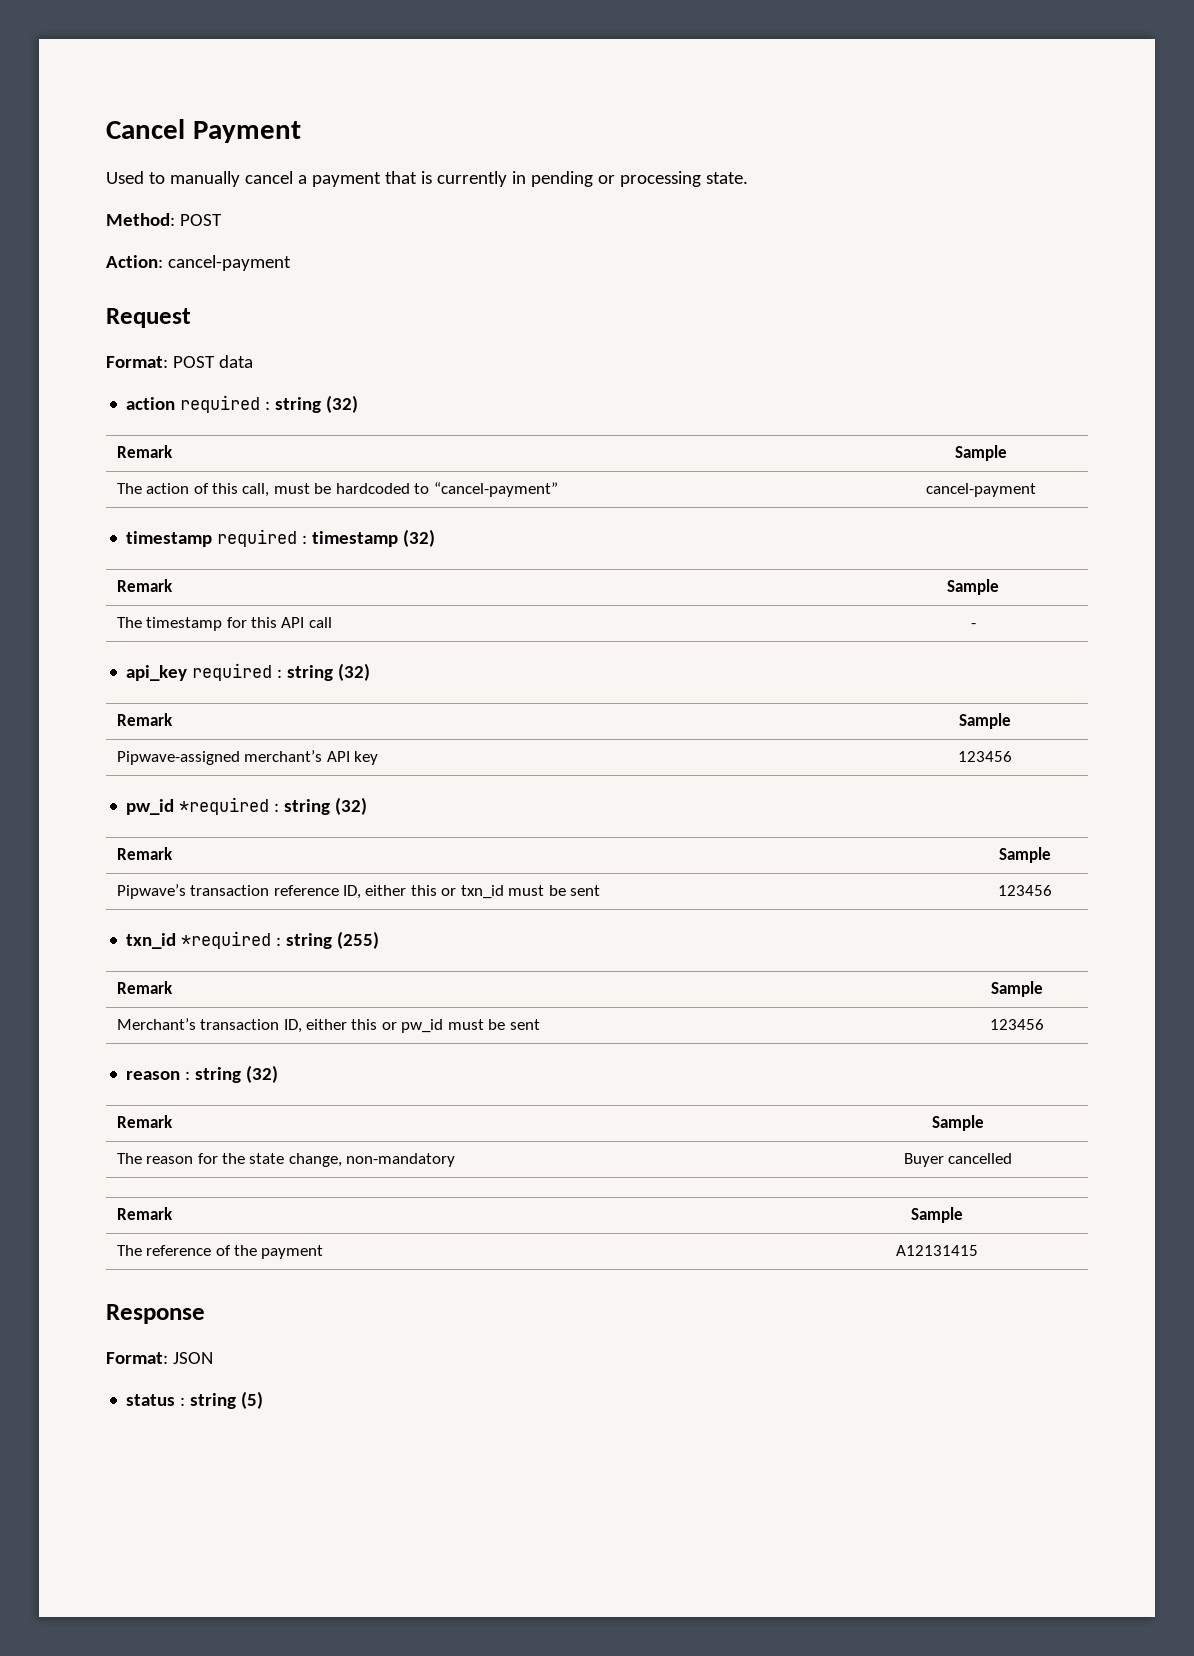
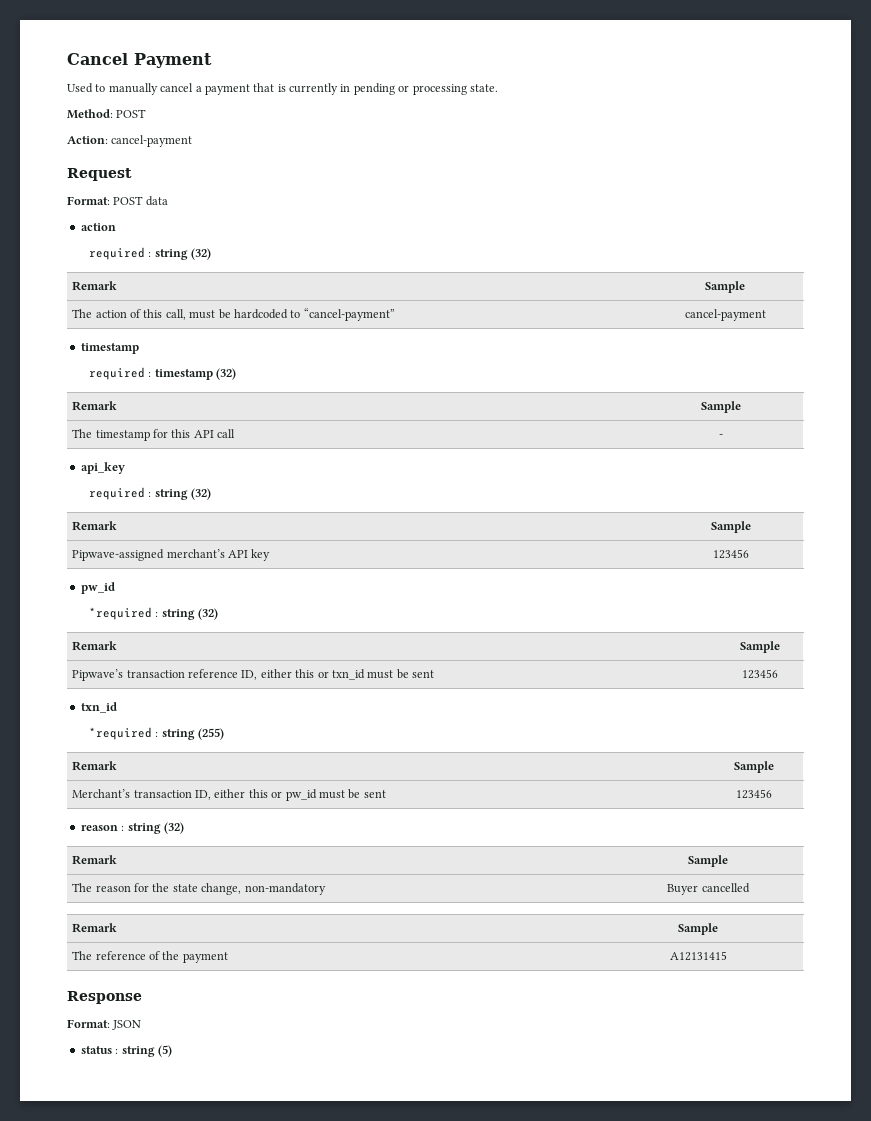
(176, 403) none -> (116, 227) //
(213, 539) none -> (139, 348) //
(188, 673) none -> (125, 468) //
(175, 807) none -> (115, 588) //
(177, 941) none -> (117, 707) //

